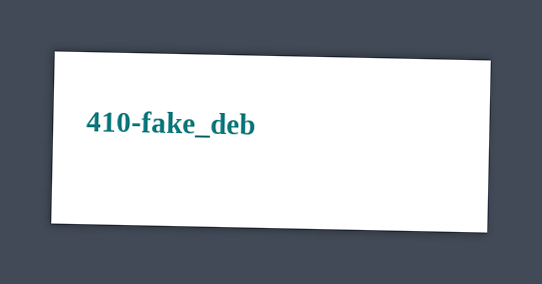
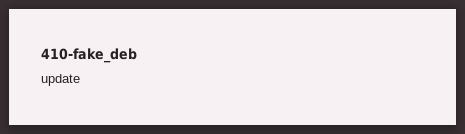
(256, 124) none -> [41,74,80,86] // update

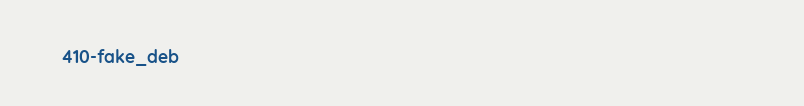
[41,74,80,86] // update -> (179, 57) none

